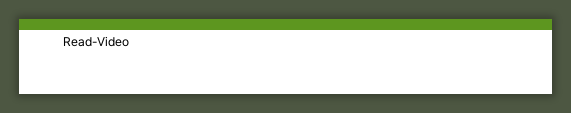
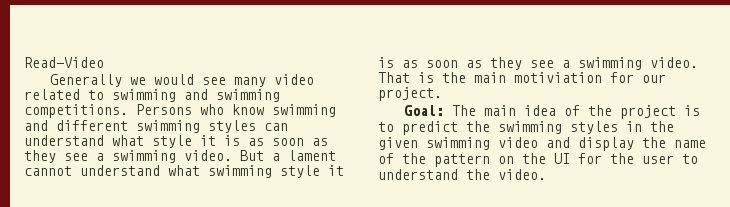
(129, 41) none -> [49,74,314,87] [24,89,280,102] [24,104,336,118] [24,120,288,133] [24,135,328,148] [24,150,336,163] [24,165,344,178] [378,57,698,70] [378,72,666,83] [378,87,442,101] [403,105,700,119] [378,121,674,135] [378,137,706,151] [378,153,698,167] [378,169,546,180] // Generally we would see many video related to swimming and swimming competitions. Persons who know swimming and different swimming styles can understand what style it is as soon as they see a swimming video. But a lament cannot understand what swimming style it is as soon as they see a swimming video. That is the main motiviation for our project. // Goal: The main idea of the project is to predict the swimming styles in the given swimming video and display the name of the pattern on the UI for the user to understand the video.

